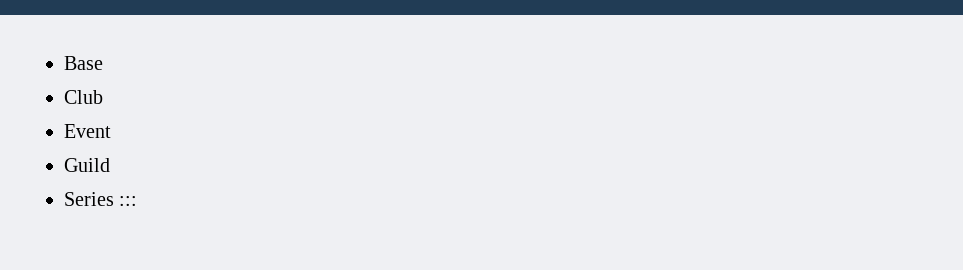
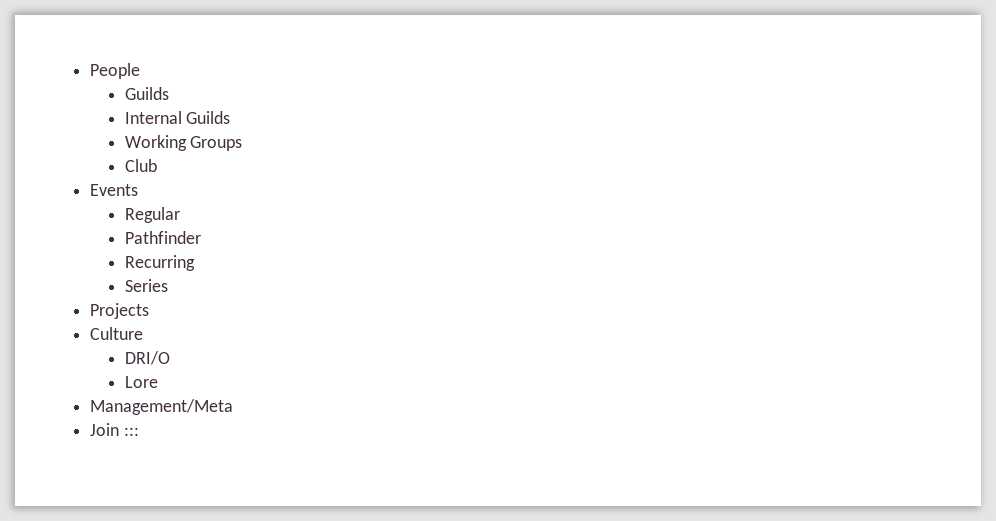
[64,56,103,70] [64,90,103,104] [64,124,111,138] [64,158,110,172] [64,192,114,206] Base // Club // Event // Guild // Series -> [90,63,141,79] [124,87,169,100] [124,111,231,124] [124,135,243,151] [124,159,157,172] [90,184,139,196] [124,207,180,223] [124,231,201,244] [124,255,195,271] [124,279,168,292] [90,303,150,319] [90,327,144,340] [124,351,170,365] [124,376,158,388] [90,399,234,415] [90,423,120,436] People // Guilds // Internal Guilds // Working Groups // Club // Events // Regular // Pathfinder // Recurring // Series // Projects // Culture // DRI/O // Lore // Management/Meta // Join

